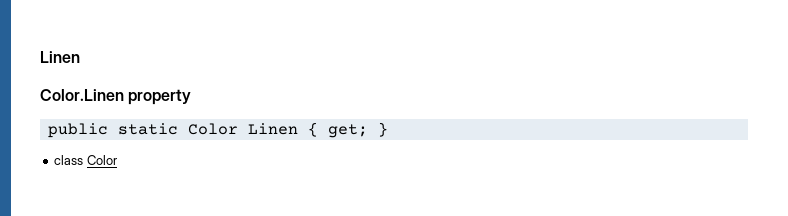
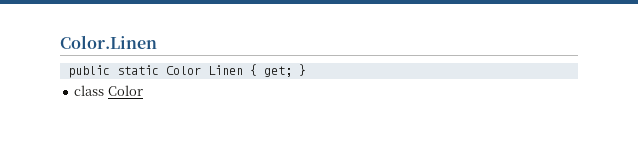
[40,51,80,63] Linen // -> (60, 42) none
[128,89,192,105] property -> (157, 42) none

